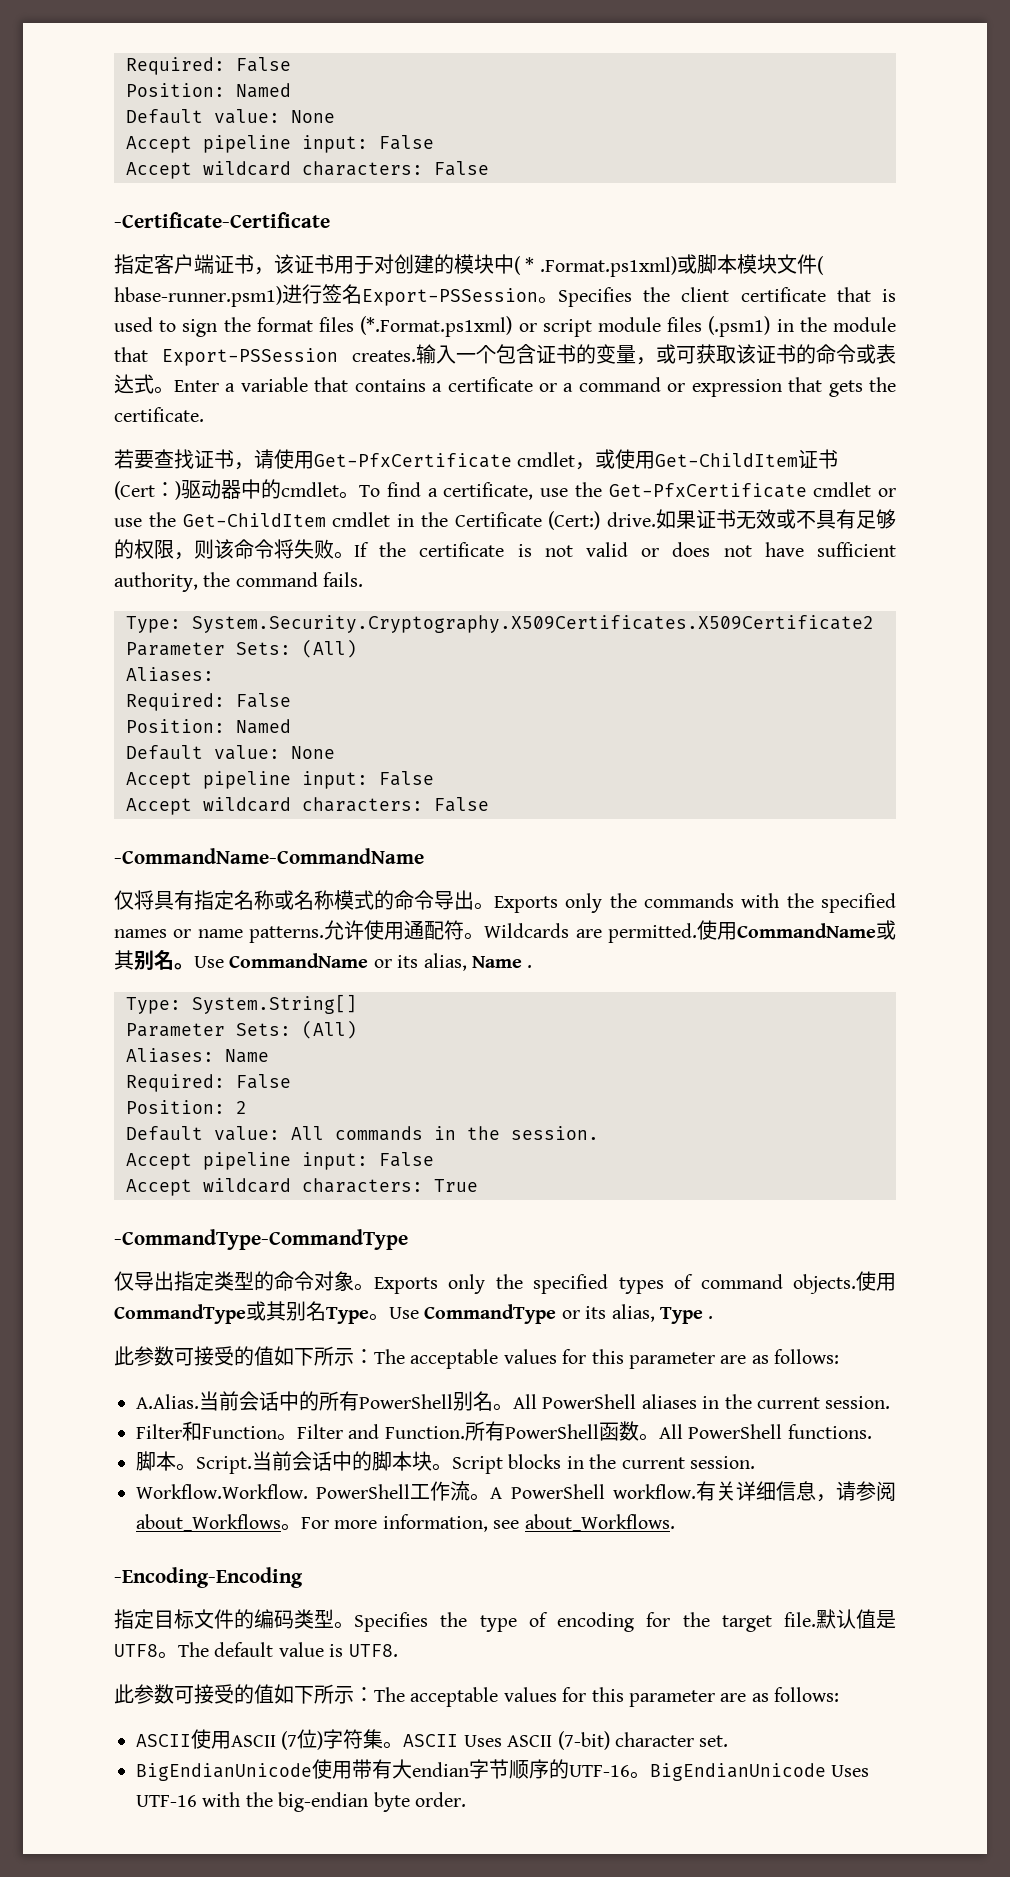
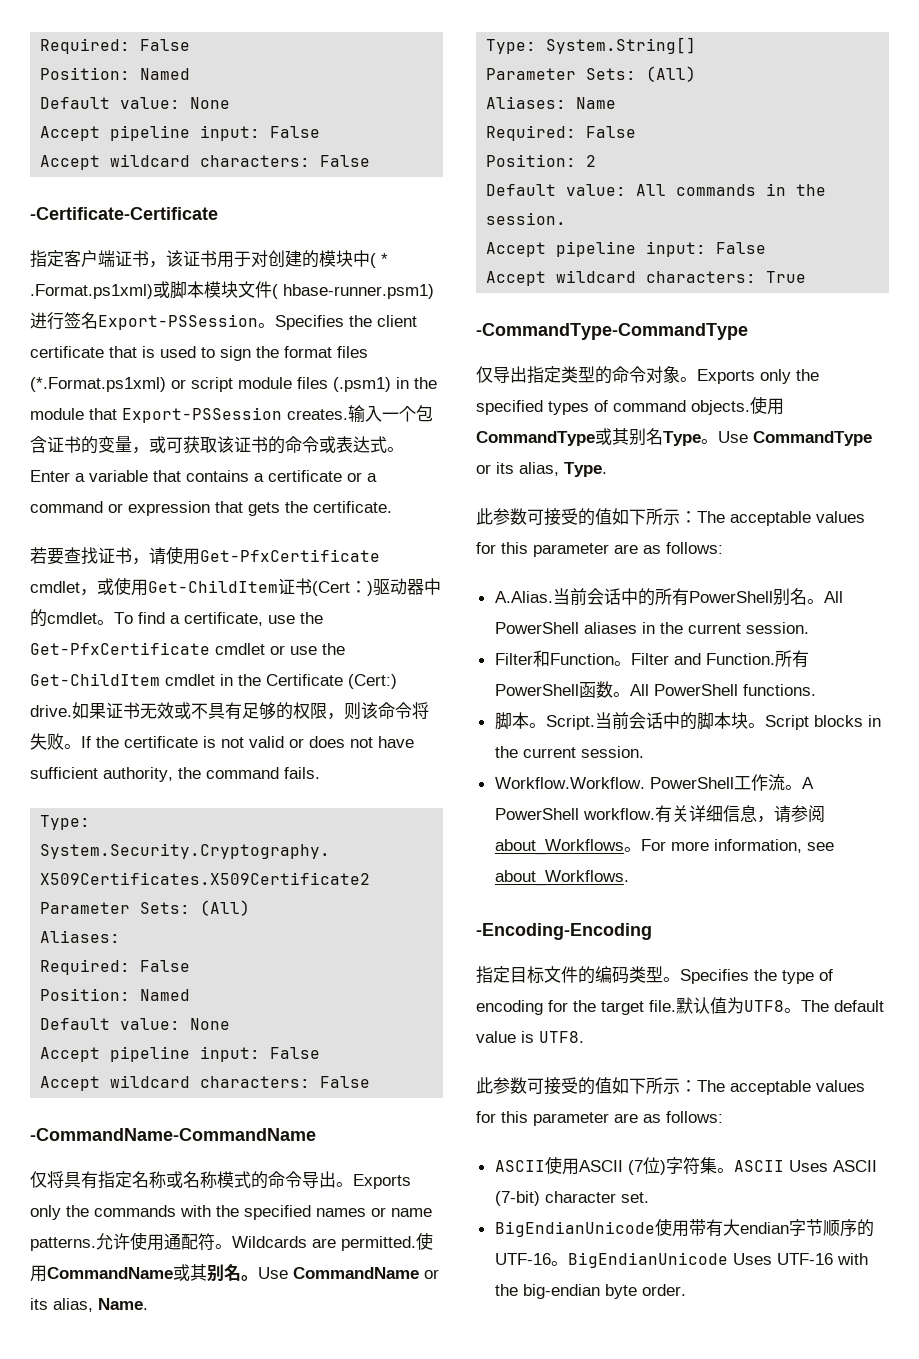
[471,956,533,968] Name . -> [98,1298,148,1310] Name.
[659,1307,714,1324] Type . -> [564,462,607,477] Type.
[876,1610,896,1629] 是 -> [727,997,744,1014] 为

